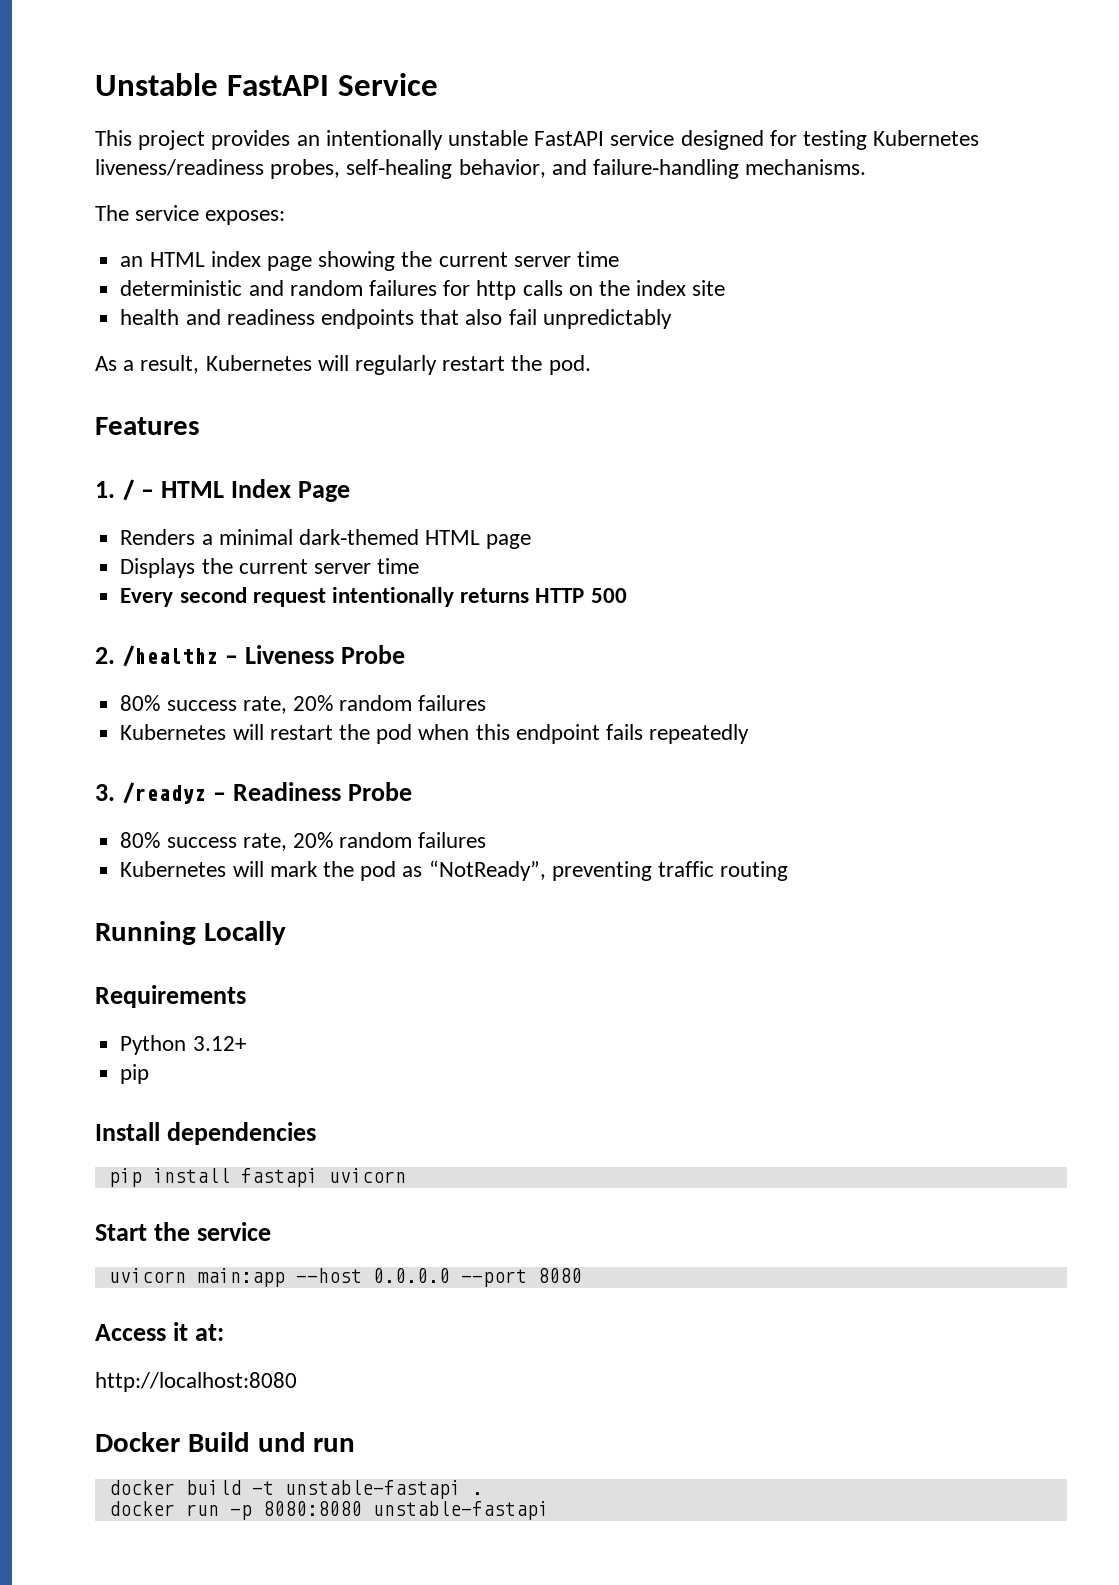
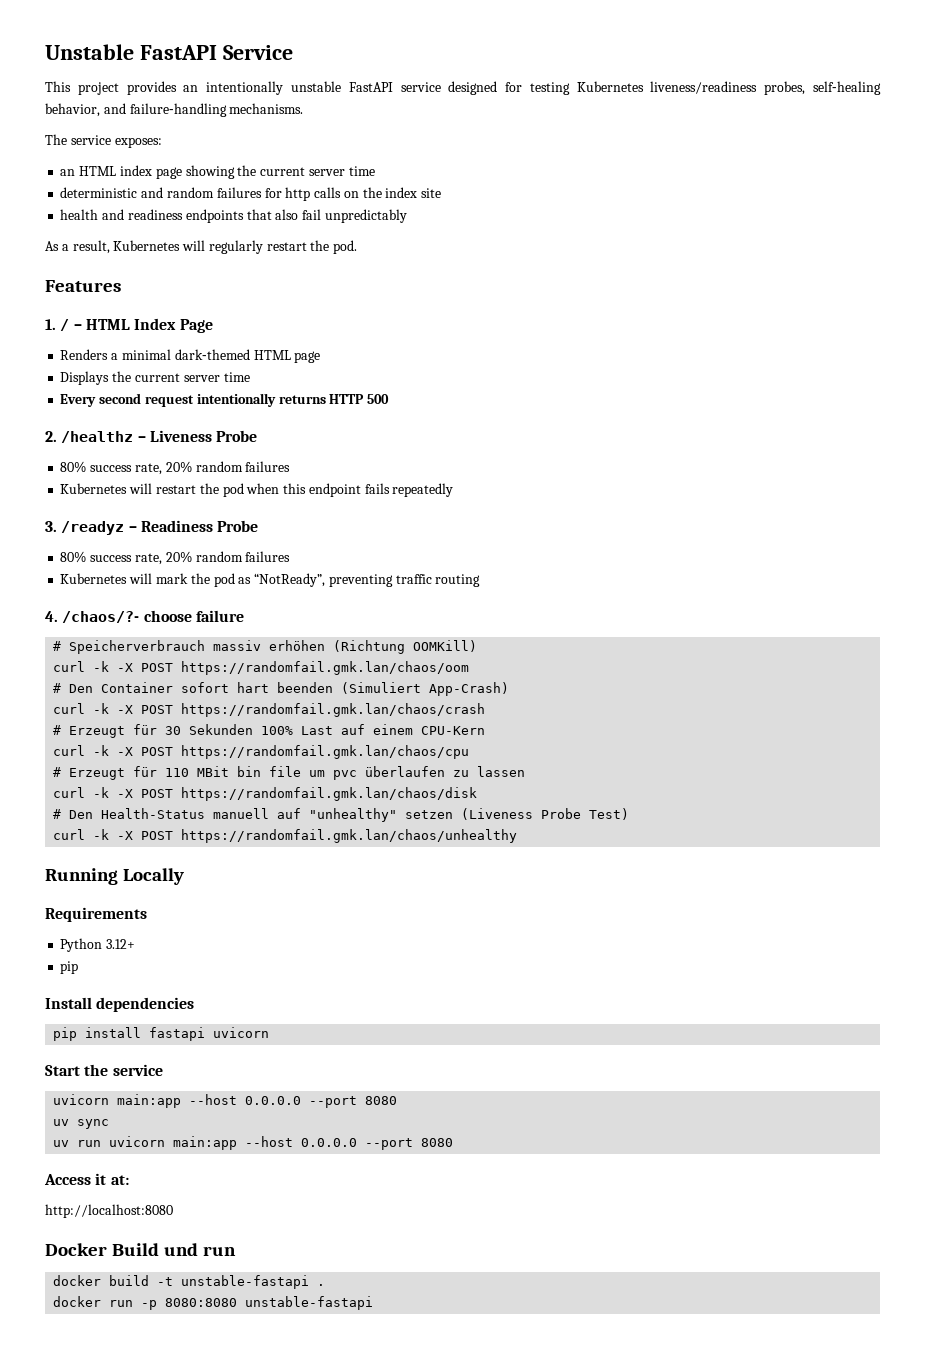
(789, 871) none -> [45,610,244,623] [53,640,478,654] [53,661,470,675] [53,682,510,696] [53,703,486,717] [53,724,486,738] [53,745,470,759] [53,766,526,780] [53,787,478,801] [53,808,630,822] [53,829,518,843] // 4. /chaos/?- choose failure // # Speicherverbrauch massiv erhöhen (Richtung OOMKill) // curl -k -X POST https://randomfail.gmk.lan/chaos/oom // # Den Container sofort hart beenden (Simuliert App-Crash) // curl -k -X POST https://randomfail.gmk.lan/chaos/crash // # Erzeugt für 30 Sekunden 100% Last auf einem CPU-Kern // curl -k -X POST https://randomfail.gmk.lan/chaos/cpu // # Erzeugt für 110 MBit bin file um pvc überlaufen zu lassen // curl -k -X POST https://randomfail.gmk.lan/chaos/disk // # Den Health-Status manuell auf "unhealthy" setzen (Liveness Probe Test) // curl -k -X POST https://randomfail.gmk.lan/chaos/unhealthy
(582, 1275) none -> [53,1119,110,1129] [53,1136,454,1150] // uv sync // uv run uvicorn main:app --host 0.0.0.0 --port 8080

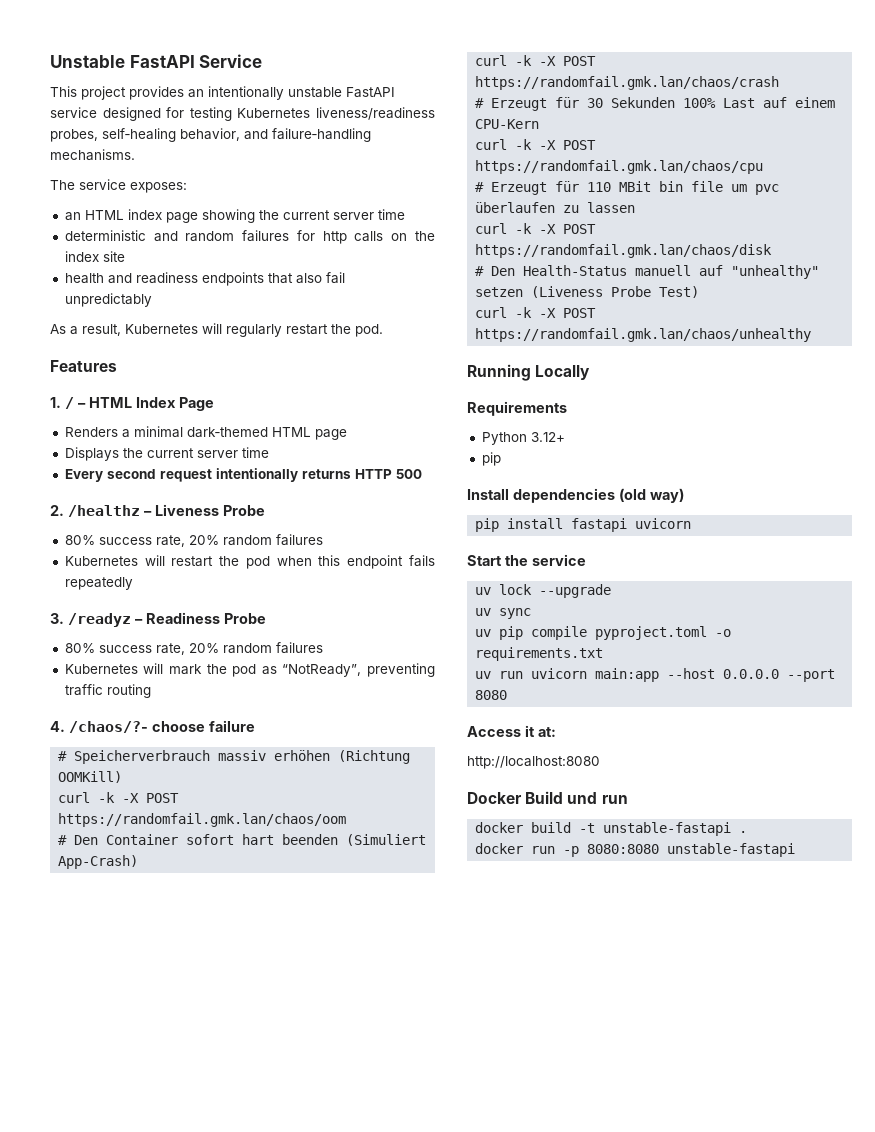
(195, 1004) none -> [618,488,684,503] (old way)
[53,1094,398,1108] [53,1119,110,1129] uvicorn main:app --host 0.0.0.0 --port 8080 // uv sync -> [475,584,612,598] [475,608,532,619] [475,626,732,640] [475,647,604,661] uv lock --upgrade // uv sync // uv pip compile pyproject.toml -o requirements.txt

